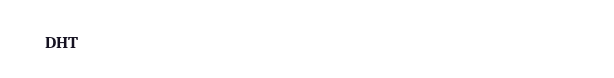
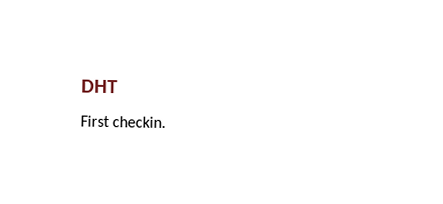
(78, 42) none -> [80,115,167,129] // First checkin.

